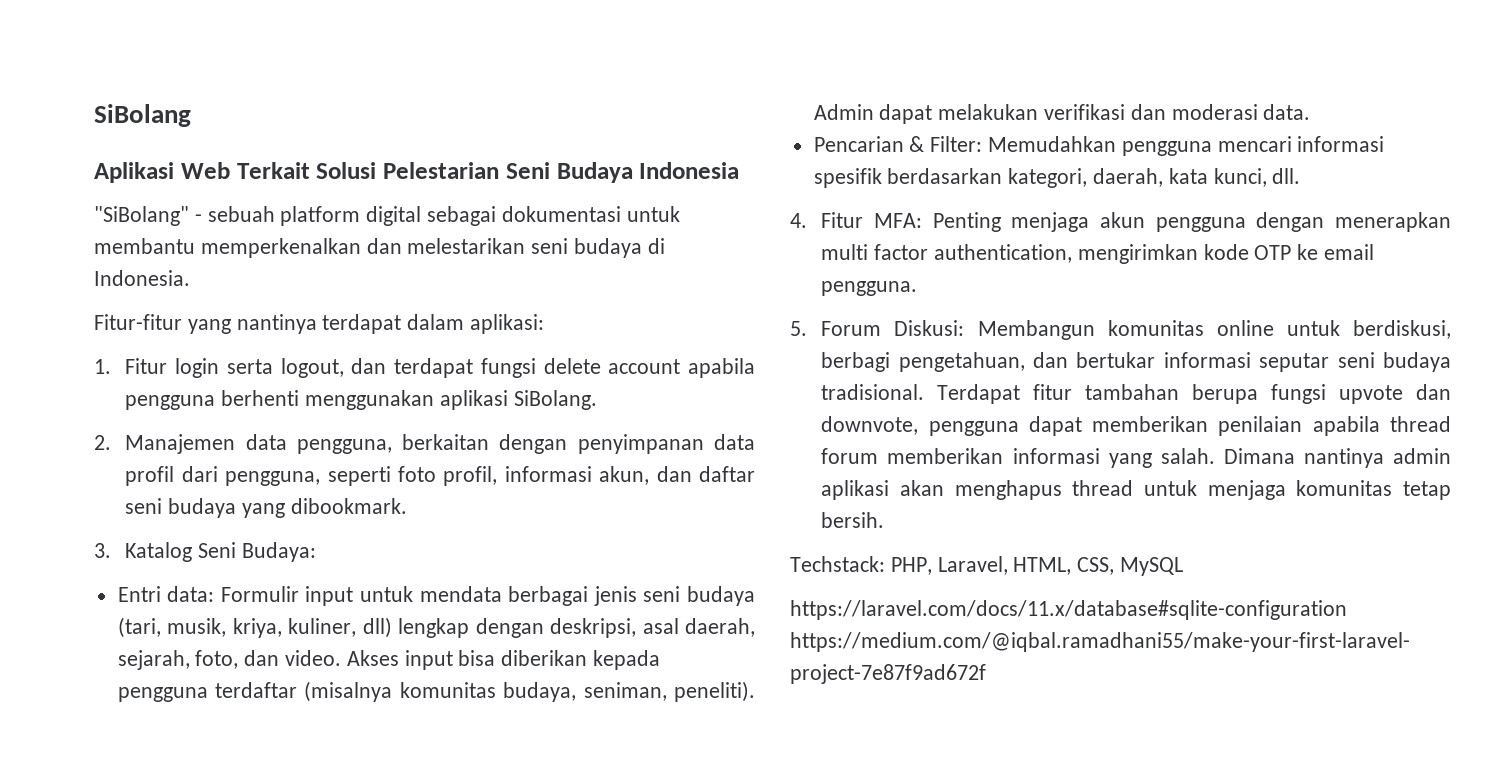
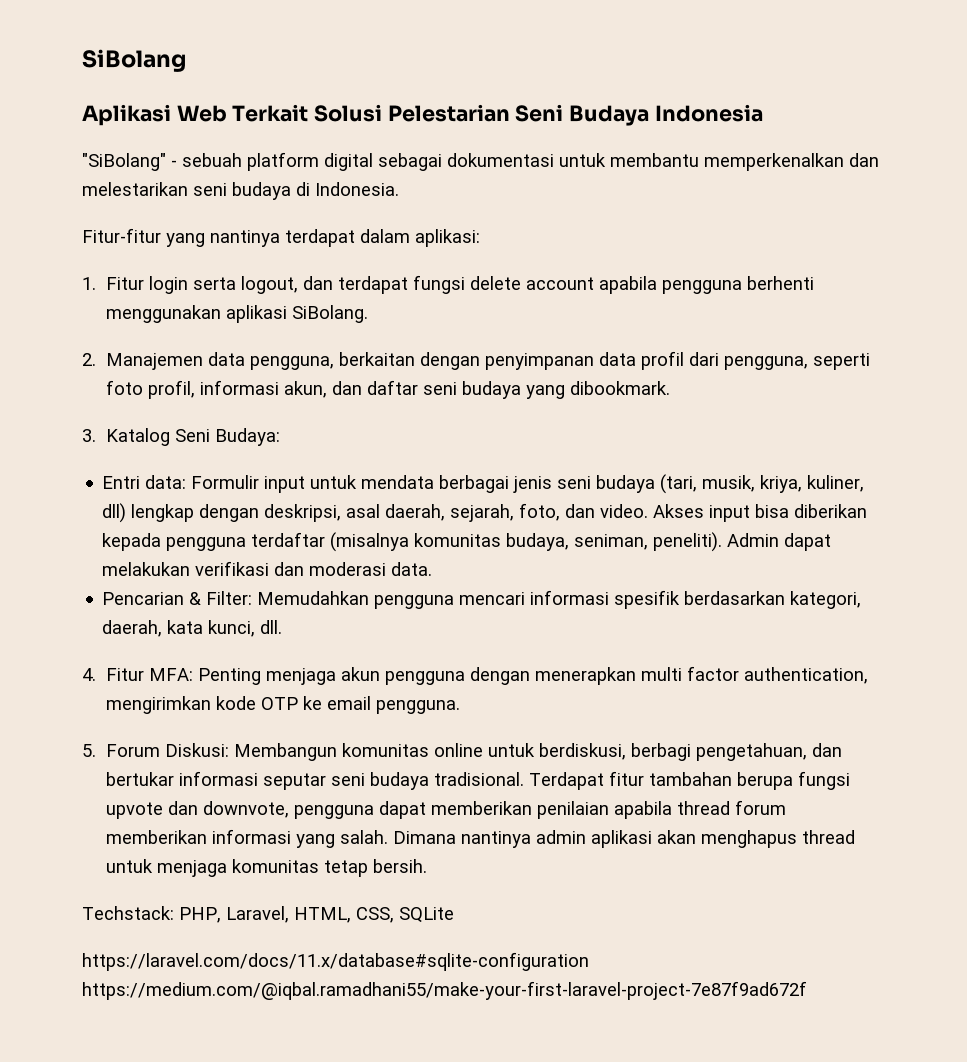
[1120,557,1184,576] MySQL -> [399,907,454,923] SQLite

